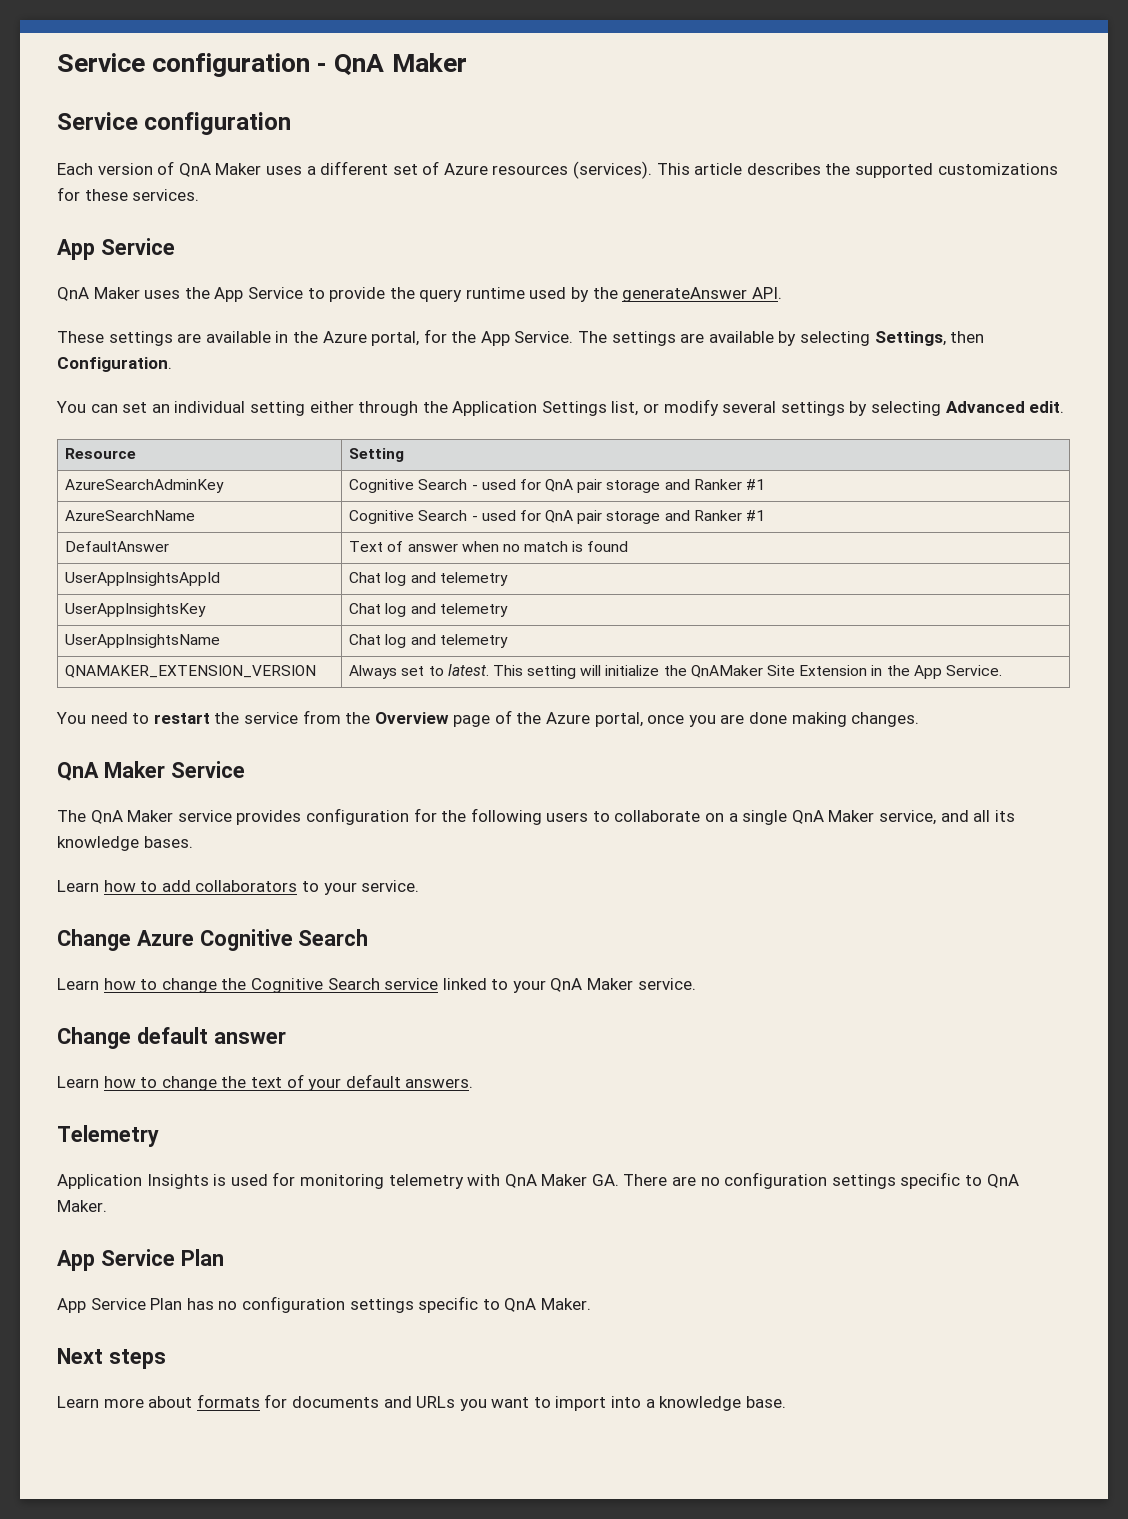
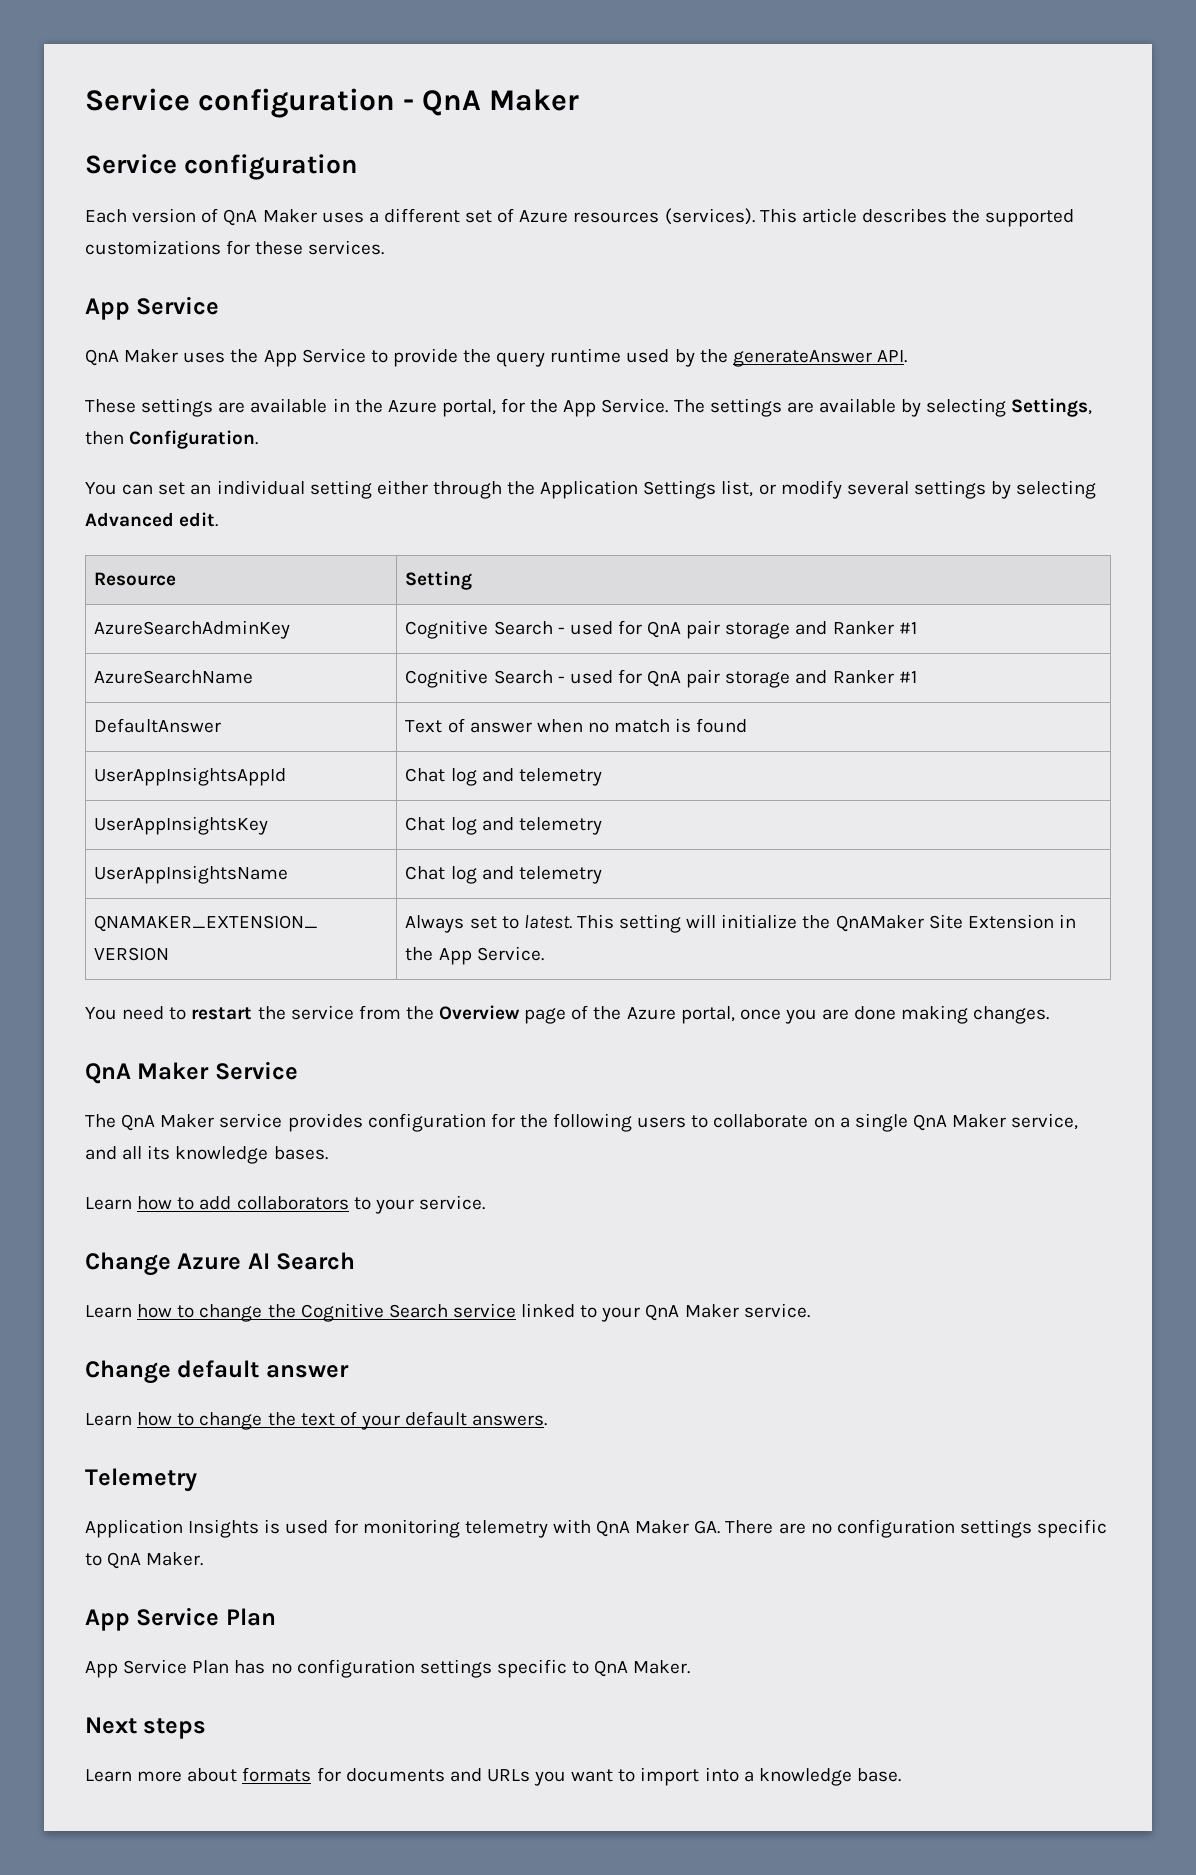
[199,929,293,951] Cognitive -> [247,1253,270,1269] AI

